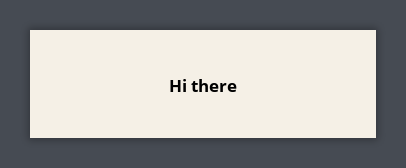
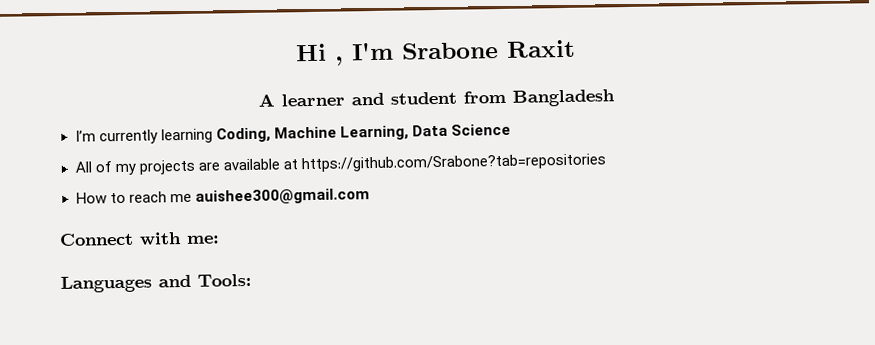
[191,79,238,92] there -> [335,39,576,66] [258,89,615,107] [74,123,511,145] [74,153,606,176] [75,188,370,205] [59,232,220,246] [60,273,252,293] , I'm Srabone Raxit // A learner and student from Bangladesh // I’m currently learning Coding, Machine Learning, Data Science // All of my projects are available at https://github.com/Srabone?tab=repositories // How to reach me auishee300@gmail.com // Connect with me: // Languages and Tools:

